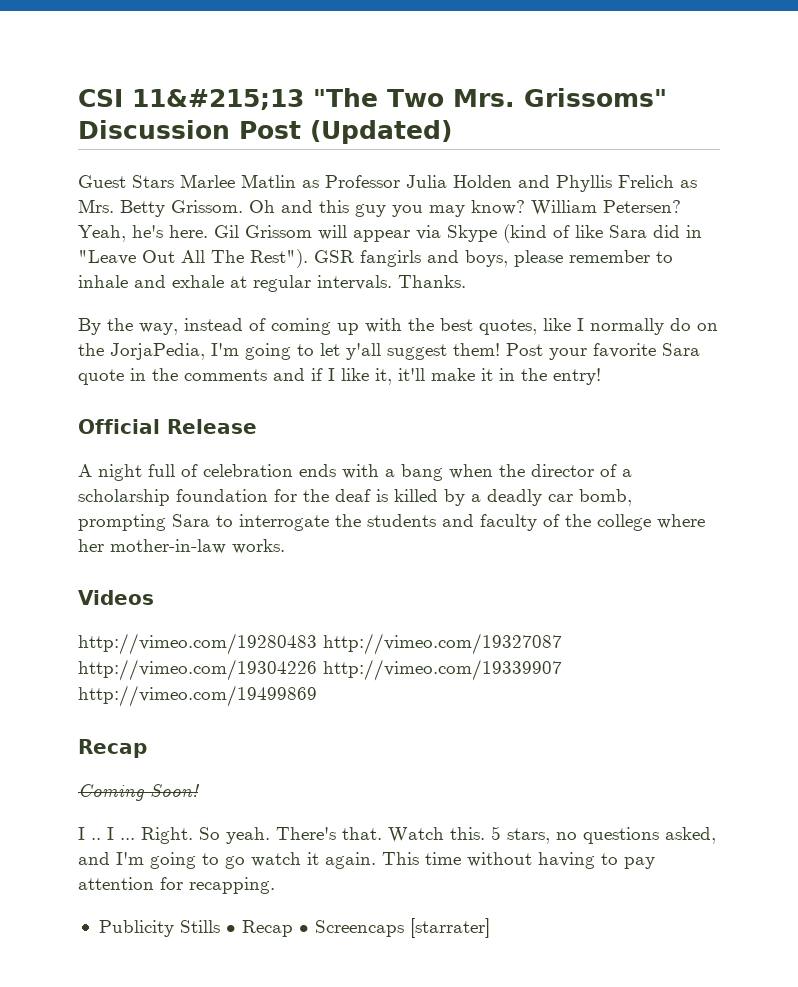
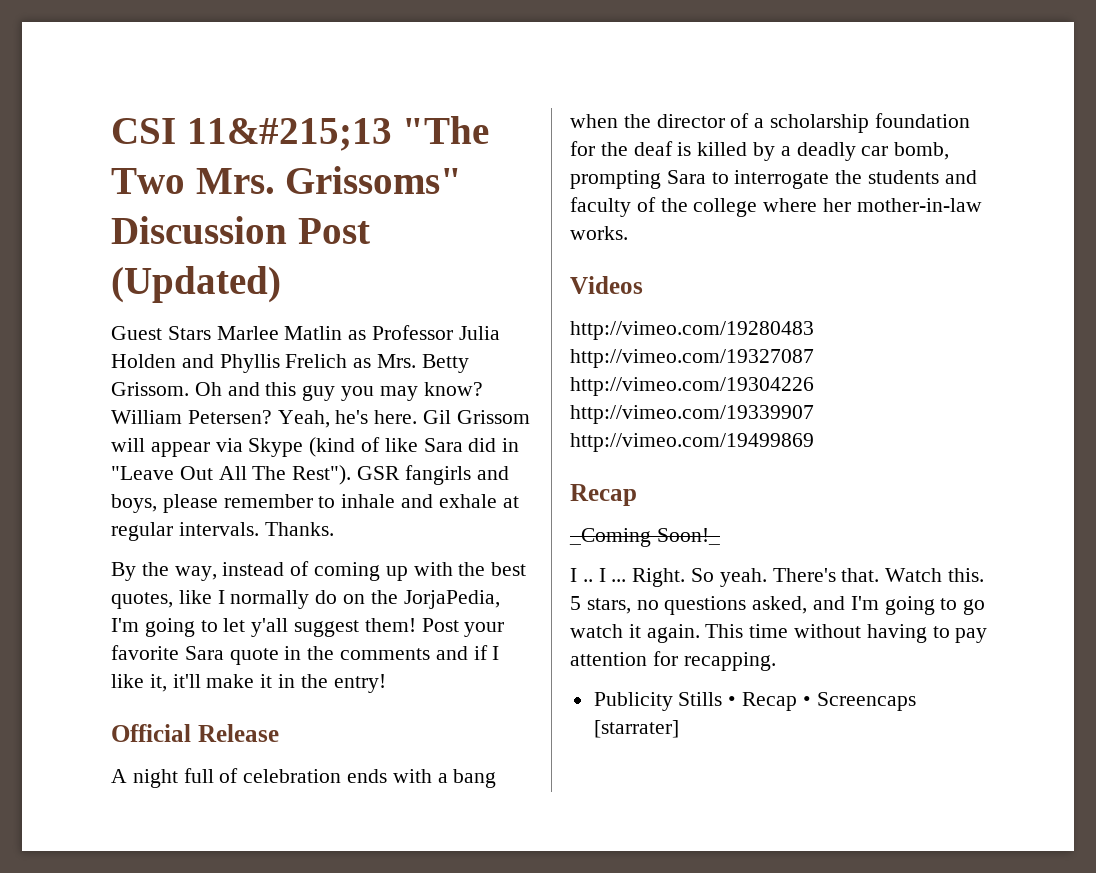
[78,784,200,801] Coming Soon! -> [569,528,720,547] _Coming Soon!_

